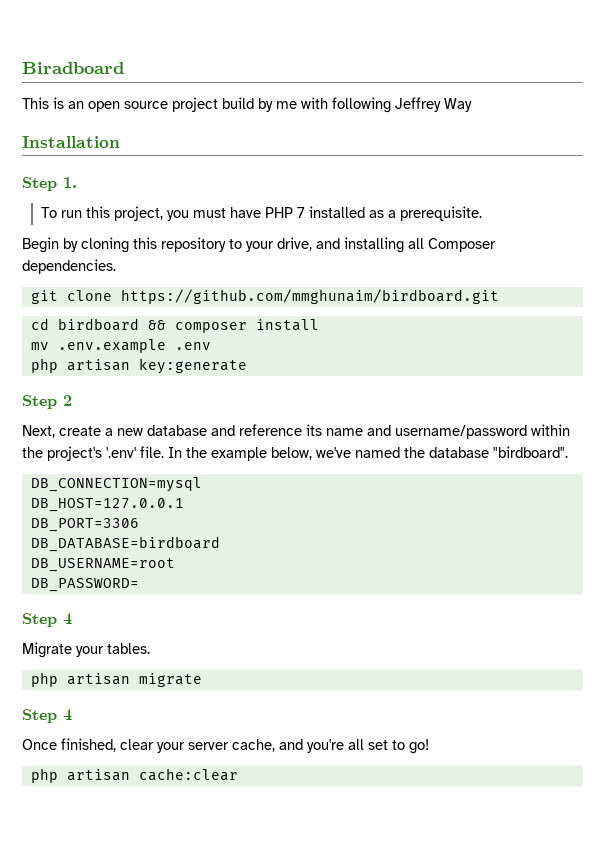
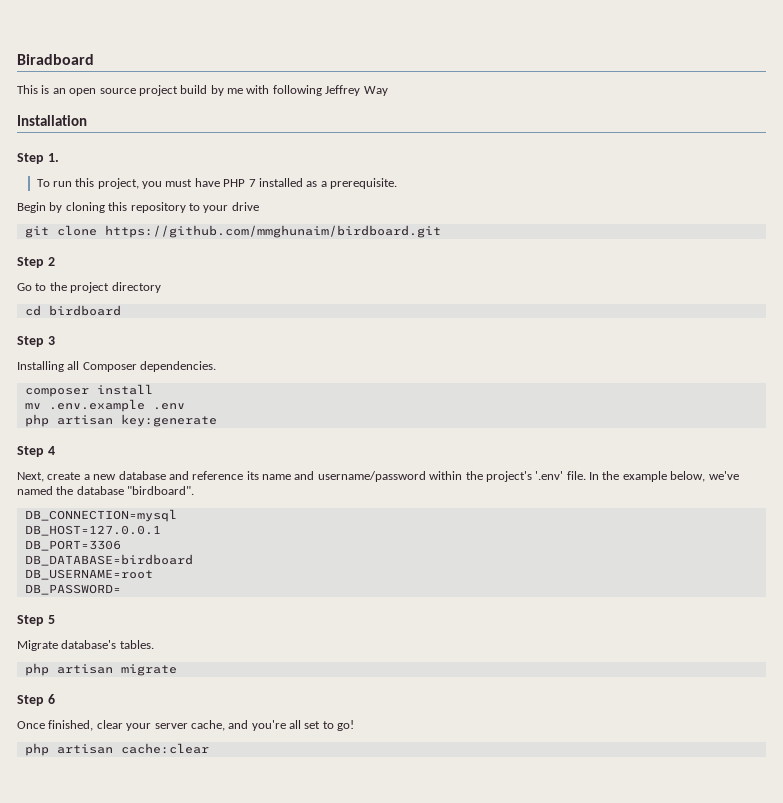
[277,237,496,253] [22,259,116,274] [30,289,499,304] [30,318,166,331] drive, and installing all Composer dependencies. // git clone https://github.com/mmghunaim/birdboard.git // cd birdboard && -> [231,202,259,211] [24,225,441,238] [17,257,55,268] [17,282,161,293] [24,305,121,316] [17,336,55,347] [17,361,217,372] drive // git clone https://github.com/mmghunaim/birdboard.git // Step 2 // Go to the project directory // cd birdboard // Step 3 // Installing all Composer dependencies. //
[63,395,72,406] 2 -> [47,446,55,455] 4
[63,613,72,625] 4 -> [47,615,55,624] 5
[76,646,104,657] your -> [61,640,117,649] database's
[63,709,72,721] 4 -> [47,694,55,704] 6

